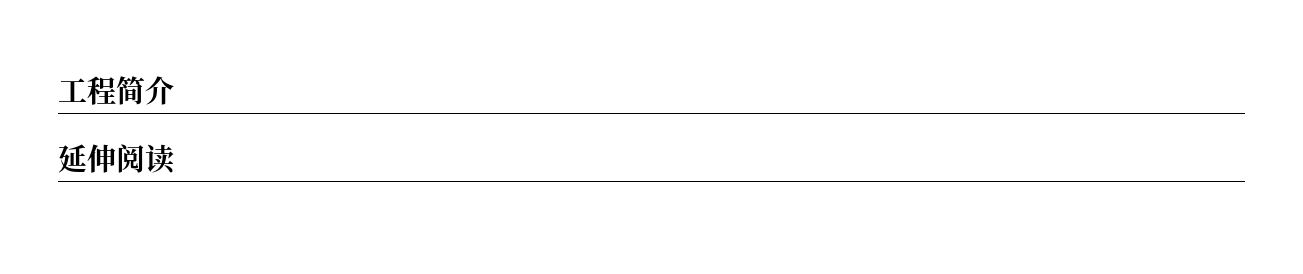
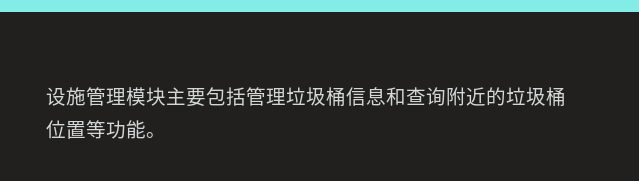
[58,76,174,105] [58,144,175,174] 工程简介 // 延伸阅读 -> [46,87,566,107] [46,120,166,139] 设施管理模块主要包括管理垃圾桶信息和查询附近的垃圾桶位置等功能。

